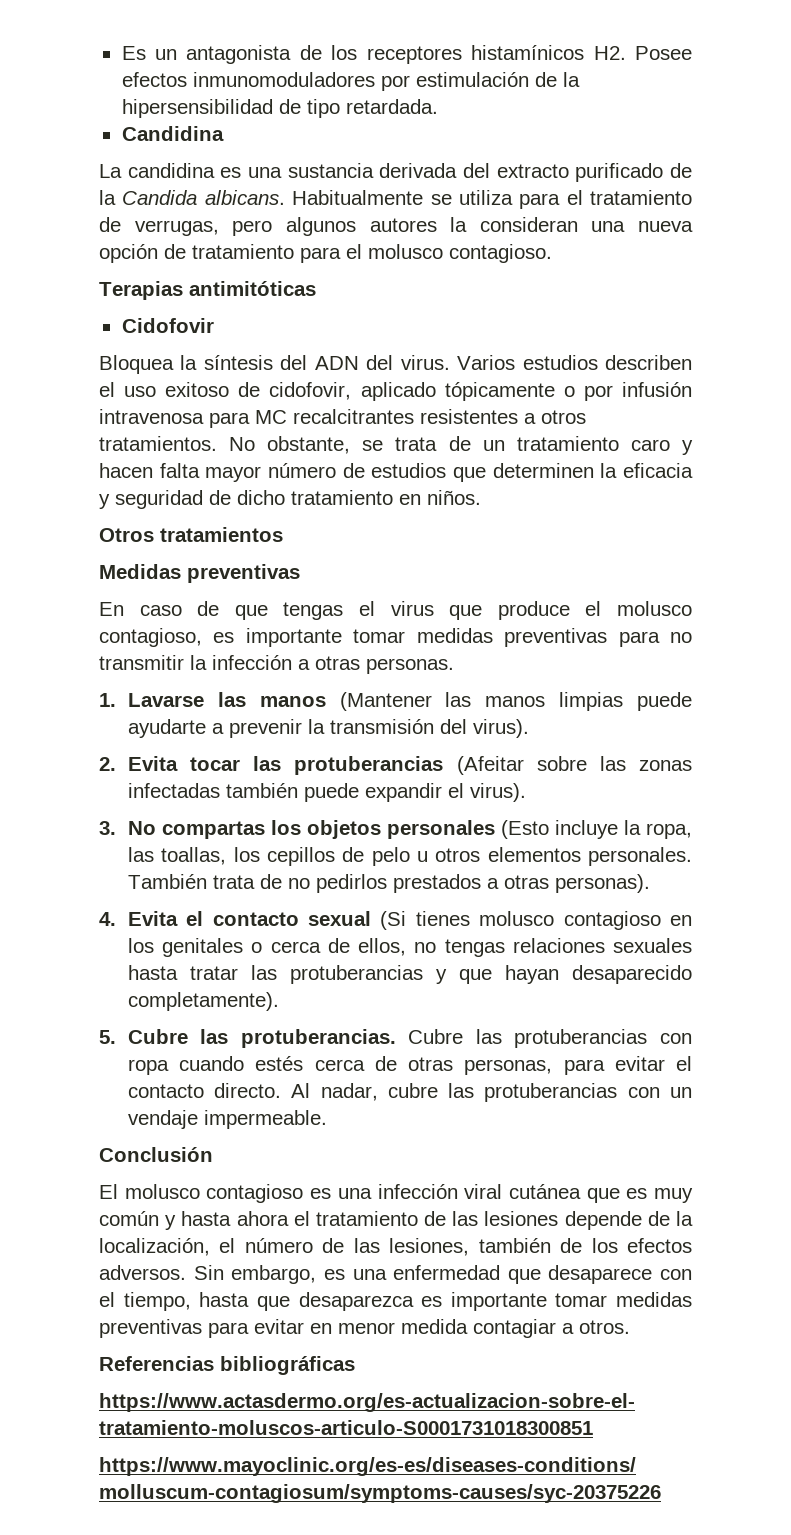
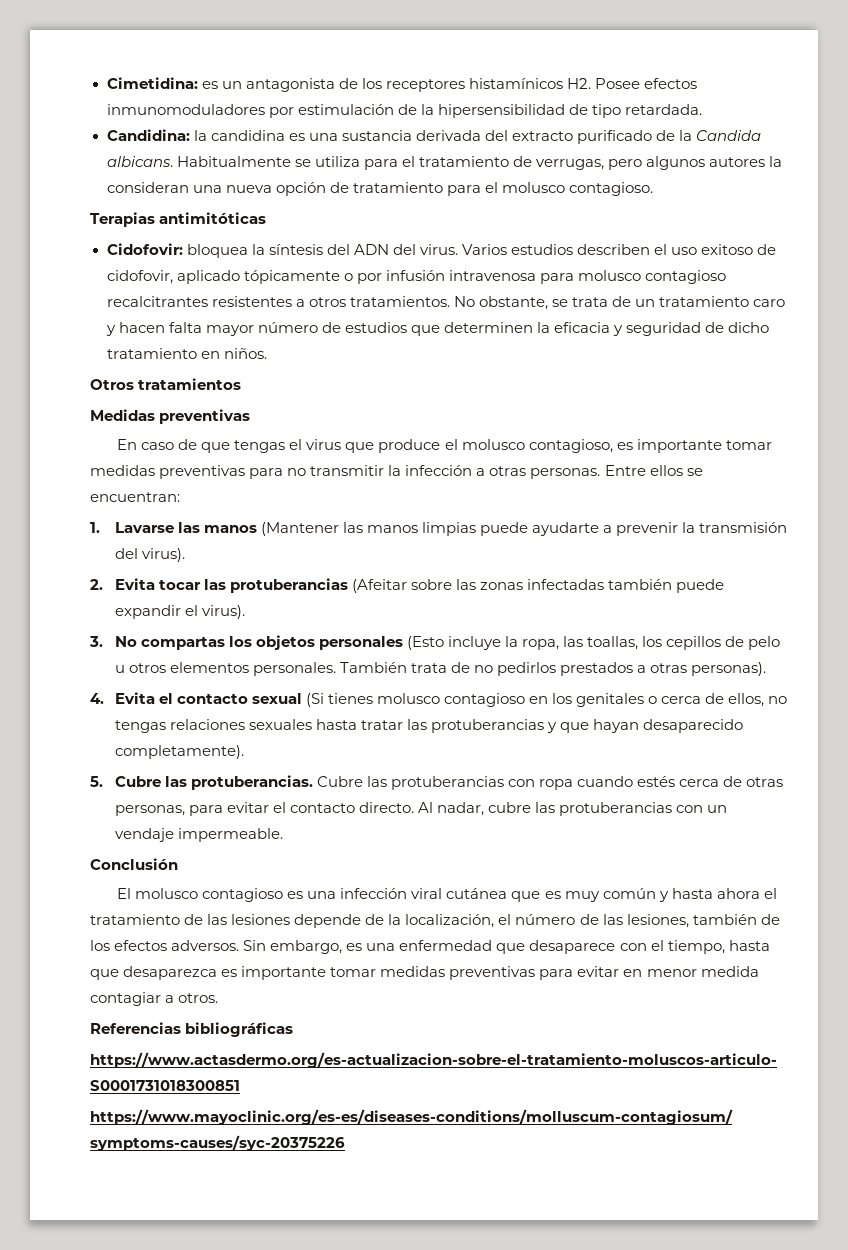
[121,46,146,60] Es -> [106,77,218,89] Cimetidina: es
[121,126,224,141] [99,164,122,178] Candidina // La -> [106,129,207,141] Candidina: la
[121,318,214,333] [99,355,174,374] Cidofovir // Bloquea -> [106,243,248,258] Cidofovir: bloquea
[255,410,287,424] MC -> [577,270,726,284] molusco contagioso
(454, 666) none -> [604,465,703,476] [90,492,180,502] Entre ellos se encuentran:

